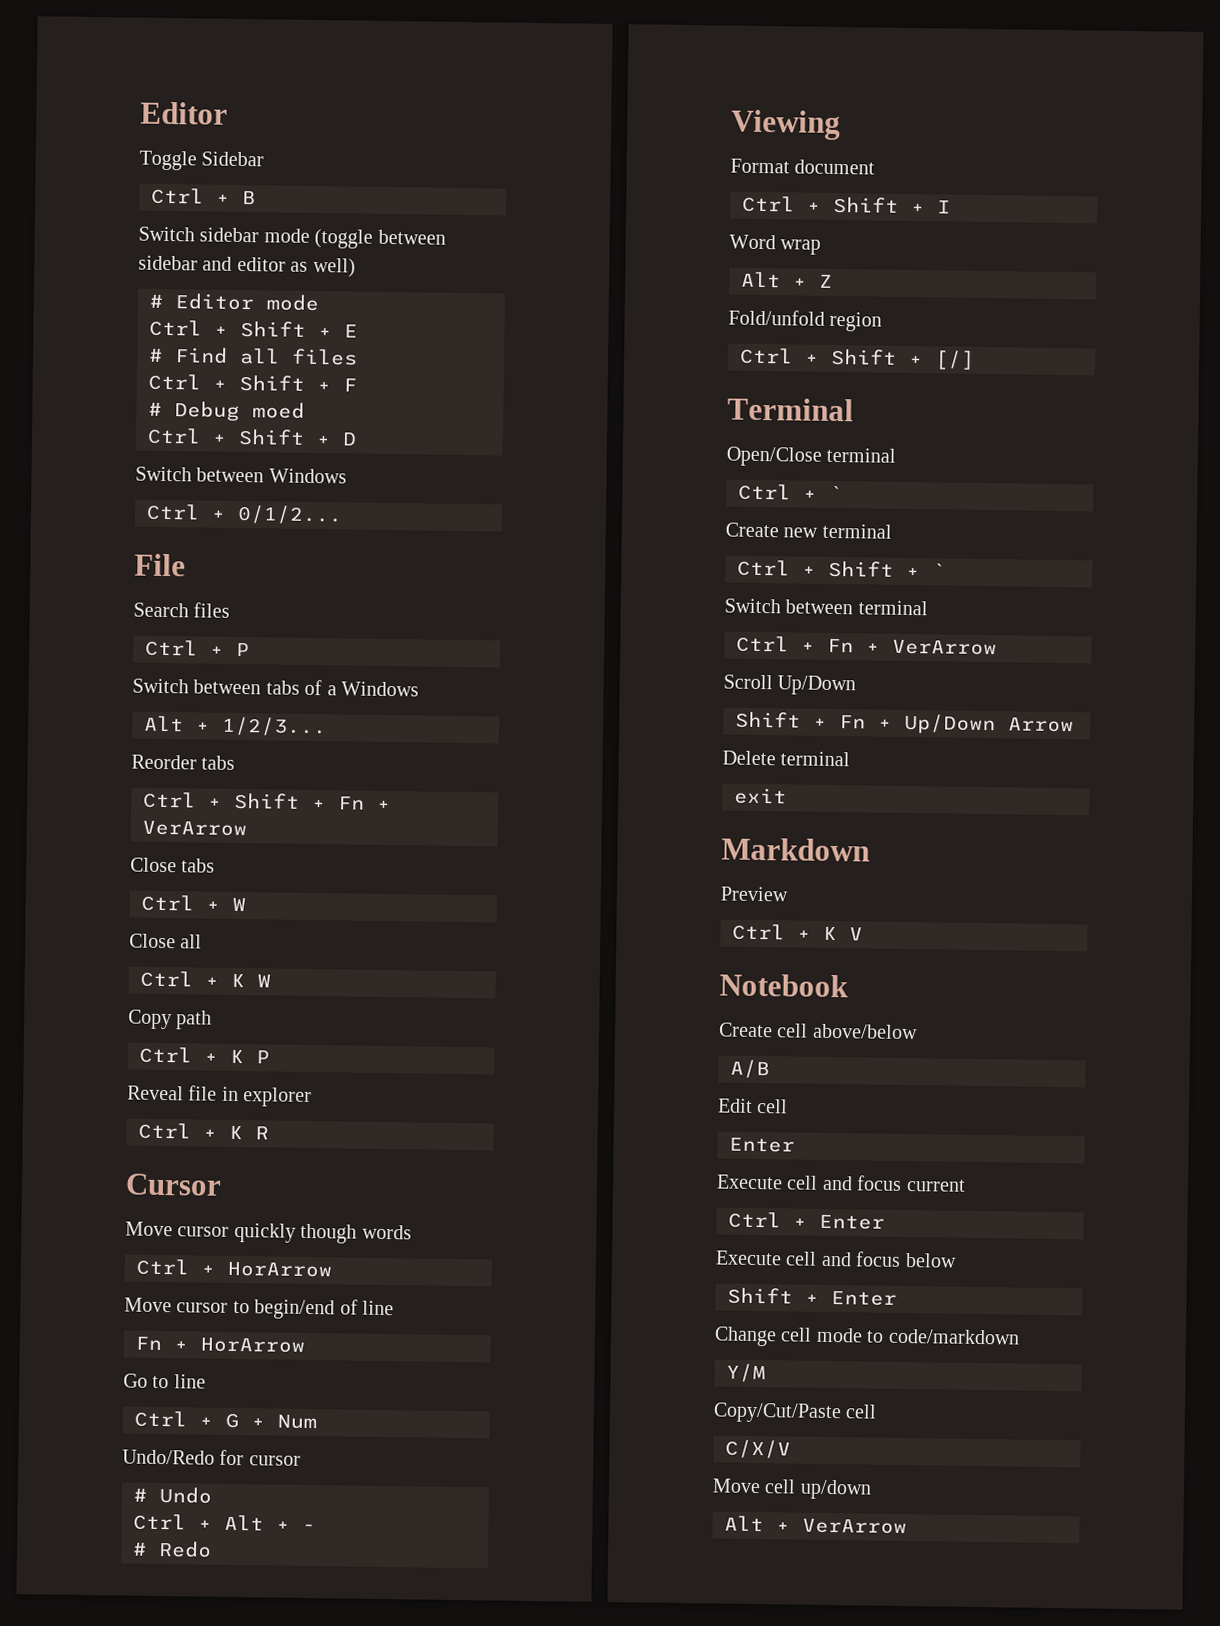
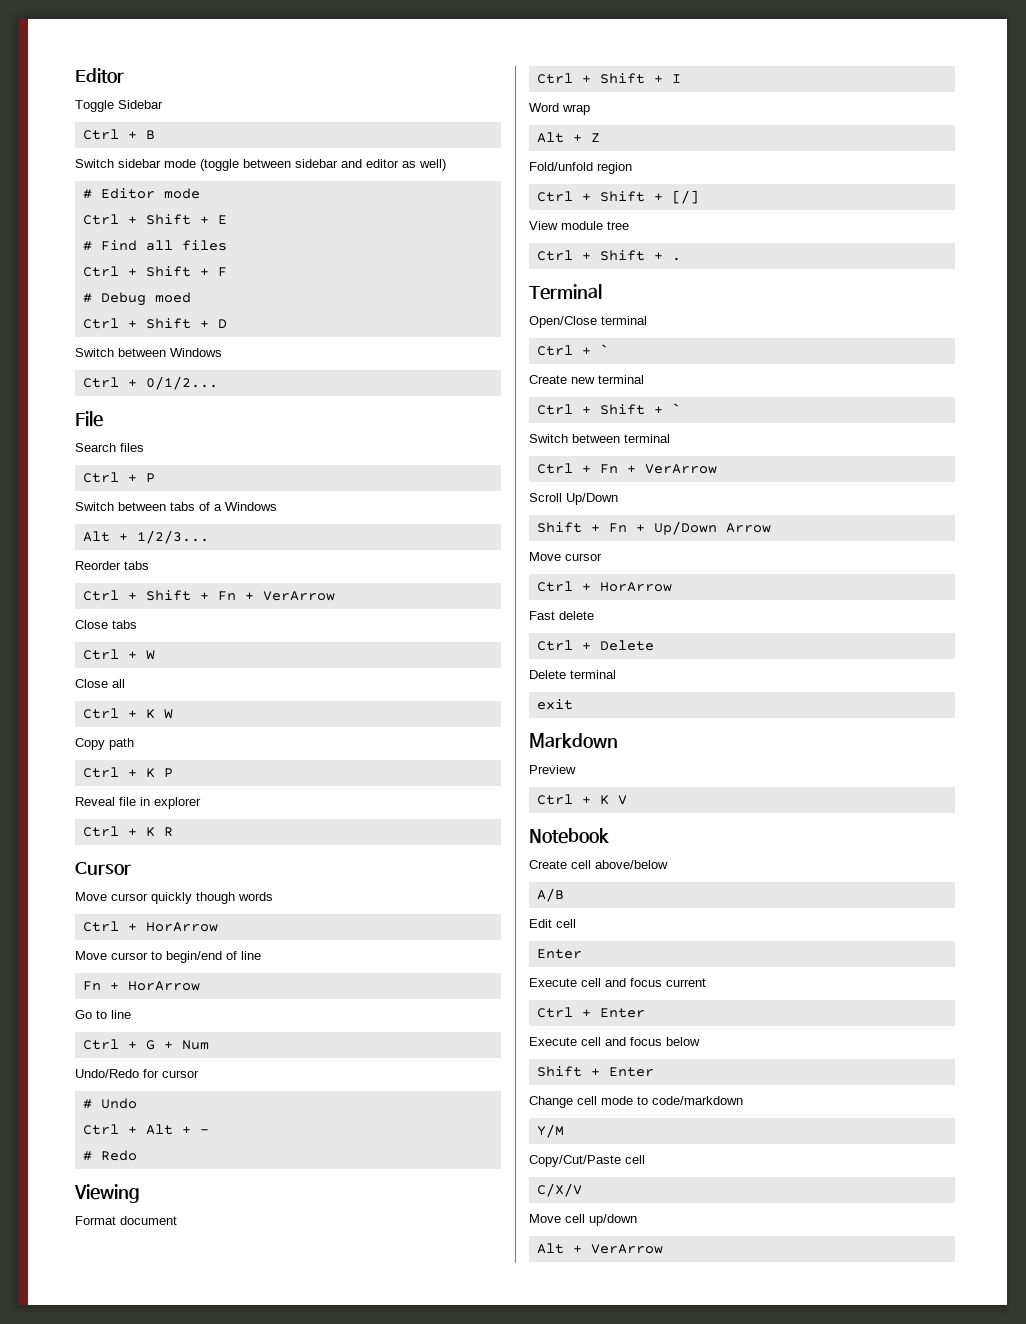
(975, 360) none -> [529,221,629,230] [536,250,681,261] // View module tree // Ctrl + Shift + .
(1074, 725) none -> [529,552,602,561] [536,581,672,592] [529,611,594,620] [536,640,654,651] // Move cursor // Ctrl + HorArrow // Fast delete // Ctrl + Delete

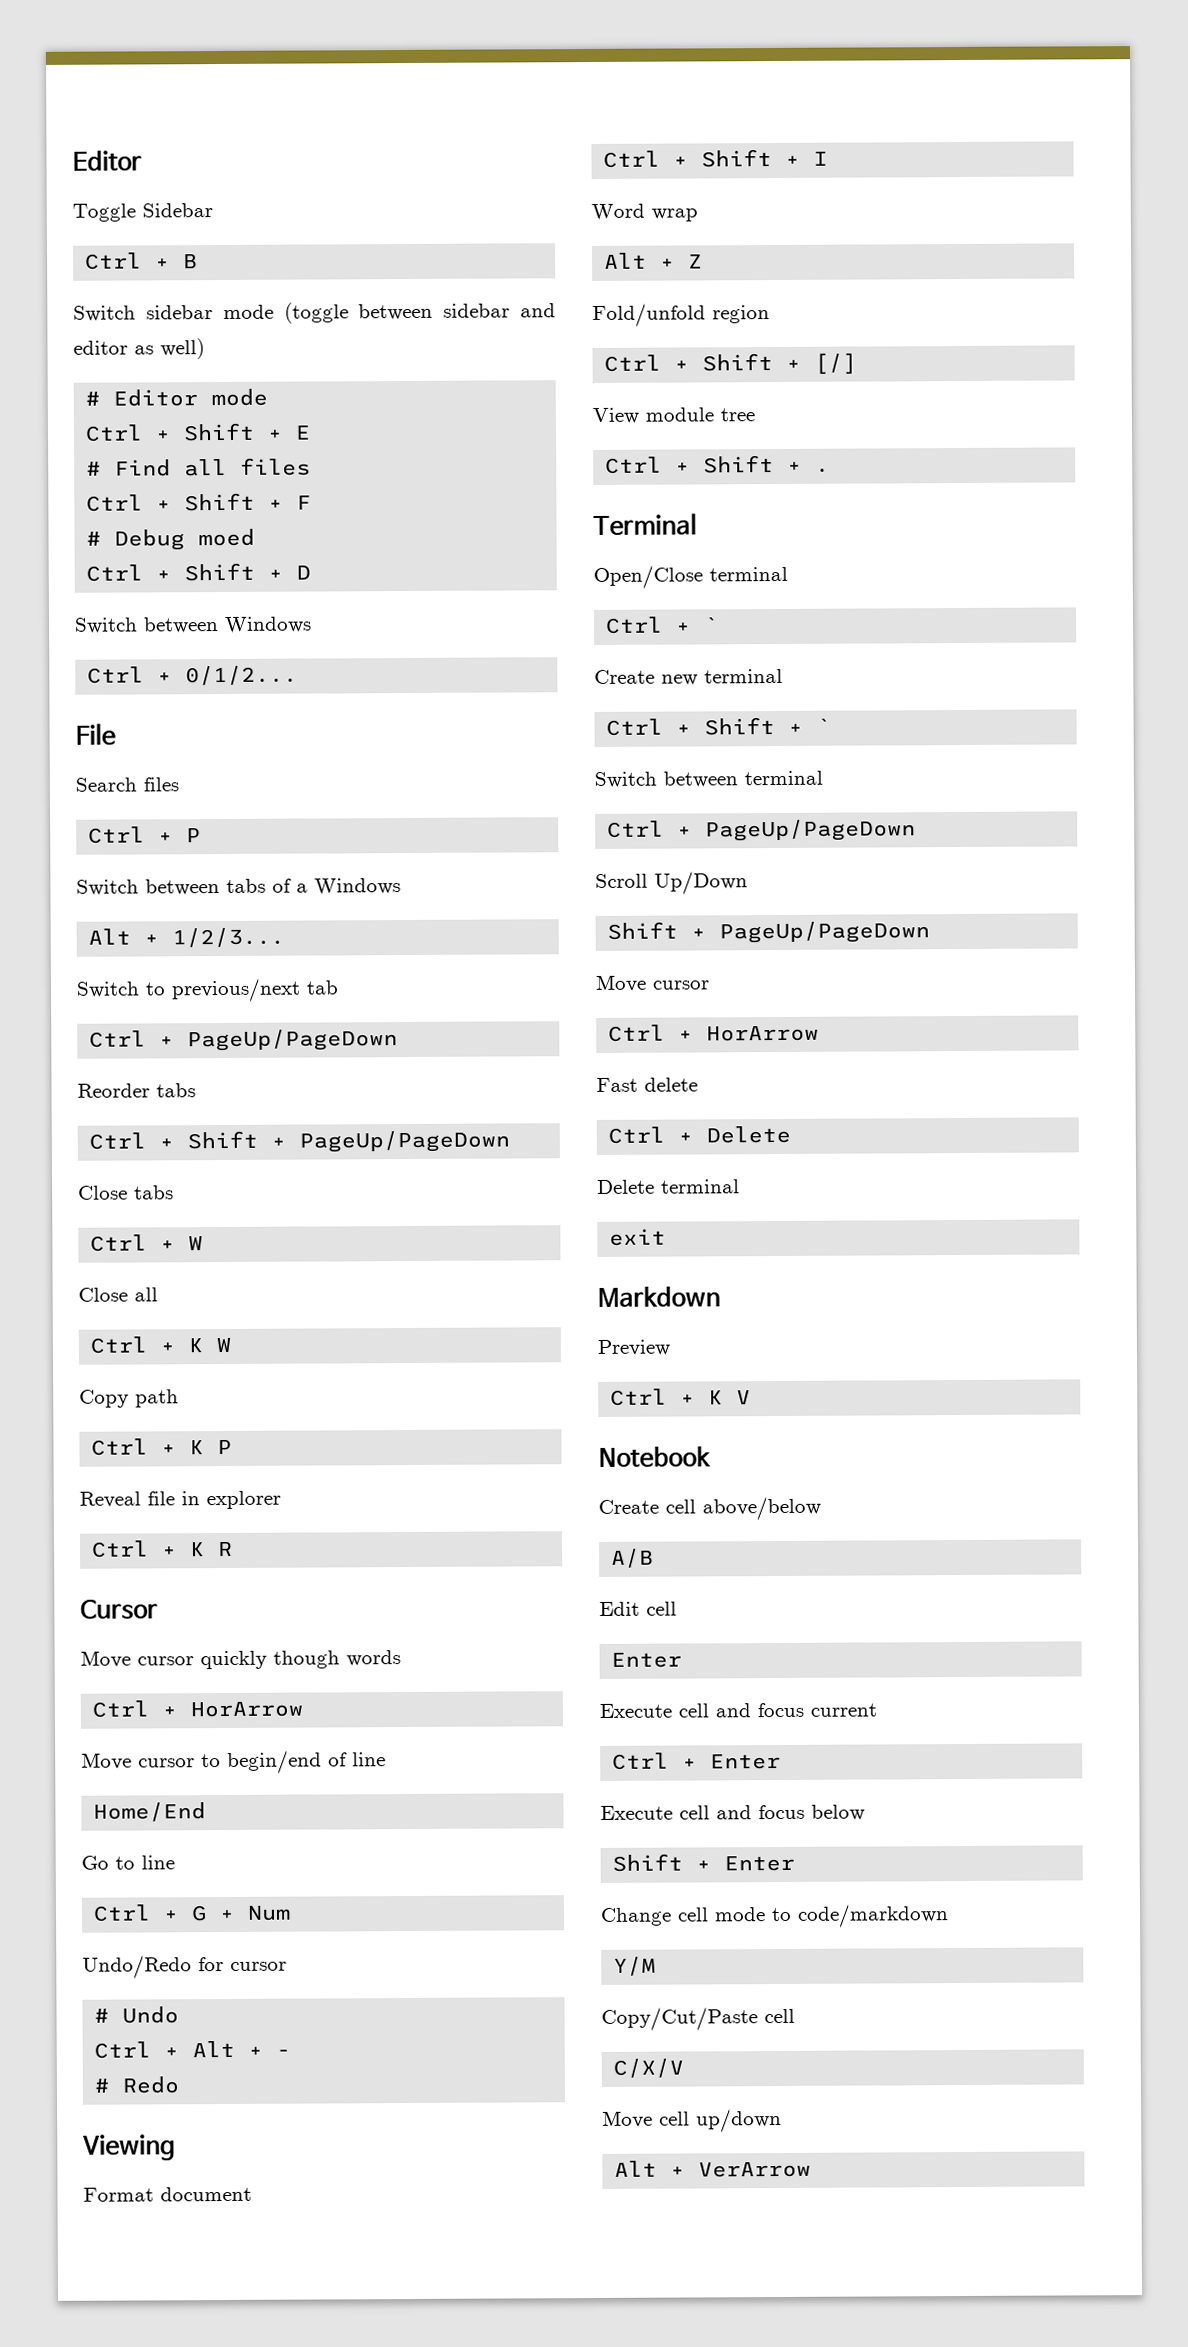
(209, 537) none -> [76,978,339,1003] [89,1029,399,1052] // Switch to previous/next tab // Ctrl + PageUp/PageDown
[217,591,335,601] Fn + VerArrow -> [299,1130,511,1153] PageUp/PageDown
[82,981,200,991] Fn + HorArrow -> [93,1802,207,1822] Home/End
[599,464,717,474] Fn + VerArrow -> [705,819,917,842] PageUp/PageDown
[608,521,771,535] Fn + Up/Down Arrow -> [719,921,931,944] PageUp/PageDown

